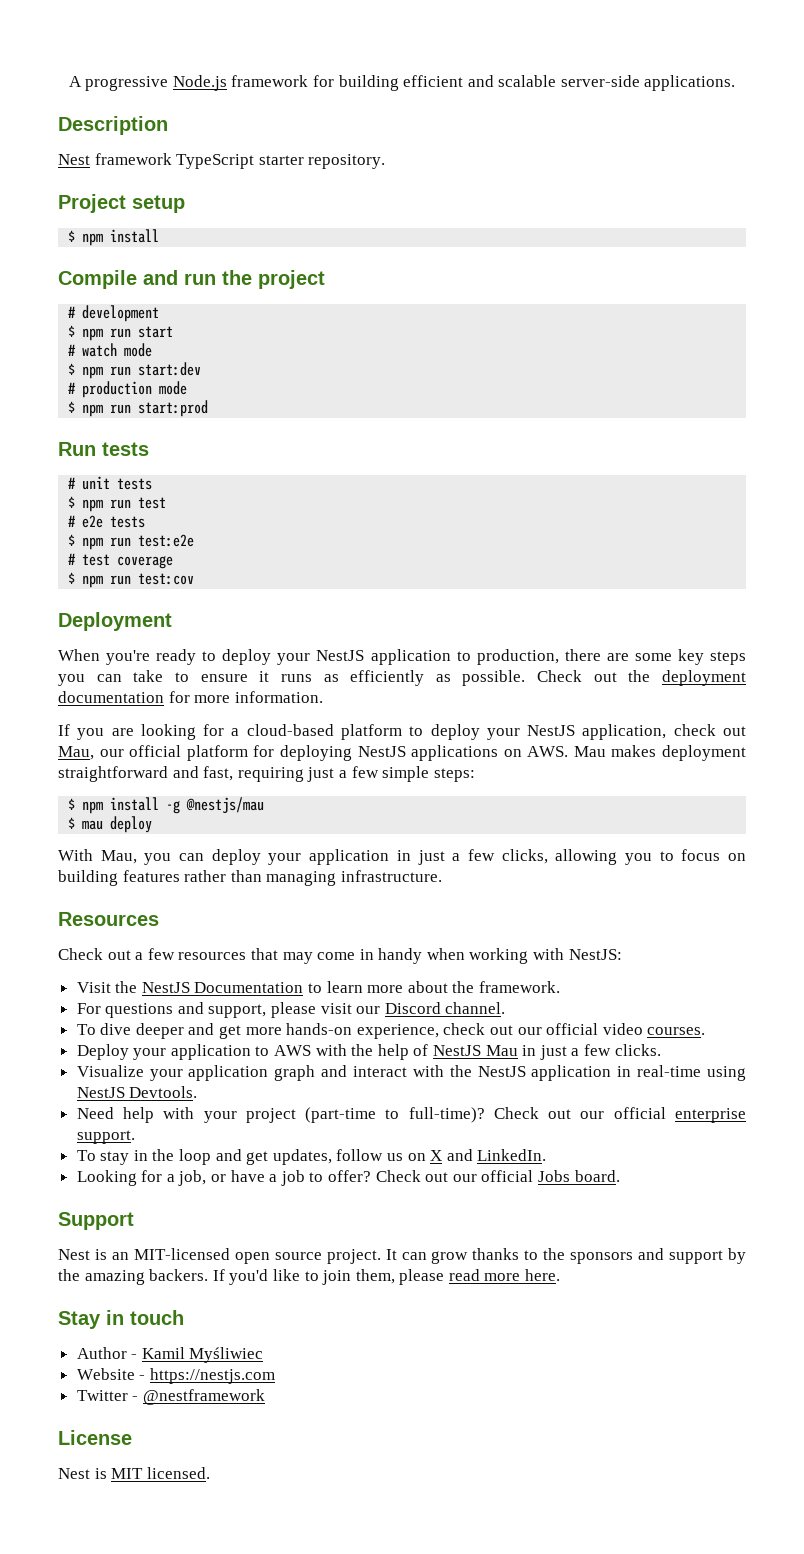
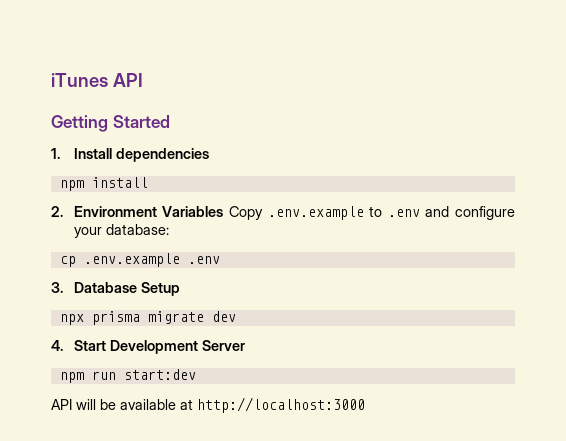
[68,75,736,91] [58,116,168,135] [58,153,386,169] [58,194,185,213] [68,229,160,246] [58,270,325,289] [68,305,160,322] [68,325,174,341] [68,343,153,357] [68,362,202,379] [68,381,188,398] [68,400,209,417] [58,442,149,456] [68,476,153,490] [68,496,167,512] [68,515,146,528] [68,534,195,550] [68,553,174,569] [68,572,195,588] [58,612,172,631] [58,649,746,665] [58,670,746,686] [58,691,323,703] [58,724,747,740] [58,745,746,761] [58,766,475,782] [68,797,265,814] [68,816,153,833] [58,849,746,865] [58,870,442,886] [58,912,159,926] [58,948,622,964] [76,981,561,993] [76,1002,506,1018] [76,1023,706,1039] [76,1044,661,1060] [76,1065,747,1081] [76,1086,198,1098] [76,1107,746,1123] [76,1130,135,1144] [76,1149,547,1165] [76,1170,620,1186] [58,1212,134,1230] [58,1248,746,1264] [58,1269,561,1285] [58,1310,184,1329] [76,1347,264,1363] [76,1368,275,1384] [76,1389,265,1405] [58,1430,132,1445] [58,1467,210,1479] A progressive Node.js framework for building efficient and scalable server-side applications. // Description // Nest framework TypeScript starter repository. // Project setup // $ npm install // Compile and run the project // # development // $ npm run start // # watch mode // $ npm run start:dev // # production mode // $ npm run start:prod // Run tests // # unit tests // $ npm run test // # e2e tests // $ npm run test:e2e // # test coverage // $ npm run test:cov // Deployment // When you're ready to deploy your NestJS application to production, there are some key steps you can take to ensure it runs as efficiently as possible. Check out the deployment documentation for more information. // If you are looking for a cloud-based platform to deploy your NestJS application, check out Mau, our official platform for deploying NestJS applications on AWS. Mau makes deployment straightforward and fast, requiring just a few simple steps: // $ npm install -g @nestjs/mau // $ mau deploy // With Mau, you can deploy your application in just a few clicks, allowing you to focus on building features rather than managing infrastructure. // Resources // Check out a few resources that may come in handy when working with NestJS: // Visit the NestJS Documentation to learn more about the framework. // For questions and support, please visit our Discord channel. // To dive deeper and get more hands-on experience, check out our official video courses. // Deploy your application to AWS with the help of NestJS Mau in just a few clicks. // Visualize your application graph and interact with the NestJS application in real-time using NestJS Devtools. // Need help with your project (part-time to full-time)? Check out our official enterprise support. // To stay in the loop and get updates, follow us on X and LinkedIn. // Looking for a job, or have a job to offer? Check out our official Jobs board. // Support // Nest is an MIT-licensed open source project. It can grow thanks to the sponsors and support by the amazing backers. If you'd like to join them, please read more here. // Stay in touch // Author - Kamil Myśliwiec // Website - https://nestjs.com // Twitter - @nestframework // License // Nest is MIT licensed. -> [51,73,143,87] [51,115,170,132] [51,148,209,162] [59,177,148,191] [51,206,515,220] [73,224,169,238] [59,253,220,267] [51,282,180,296] [59,311,236,325] [51,340,245,354] [59,369,196,383] [51,397,365,413] iTunes API // Getting Started // 1. Install dependencies // npm install // 2. Environment Variables Copy .env.example to .env and configure your database: // cp .env.example .env // 3. Database Setup // npx prisma migrate dev // 4. Start Development Server // npm run start:dev // API will be available at http://localhost:3000

